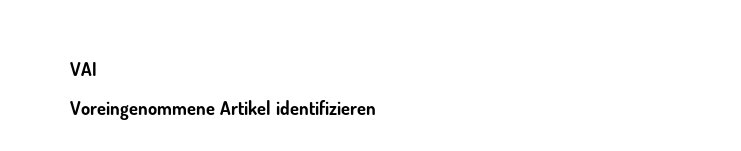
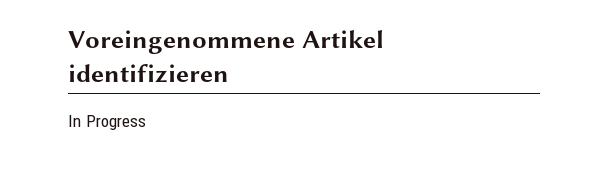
[70,62,97,76] VAI // -> (68, 42) none
(376, 107) none -> [68,115,146,130] // In Progress

